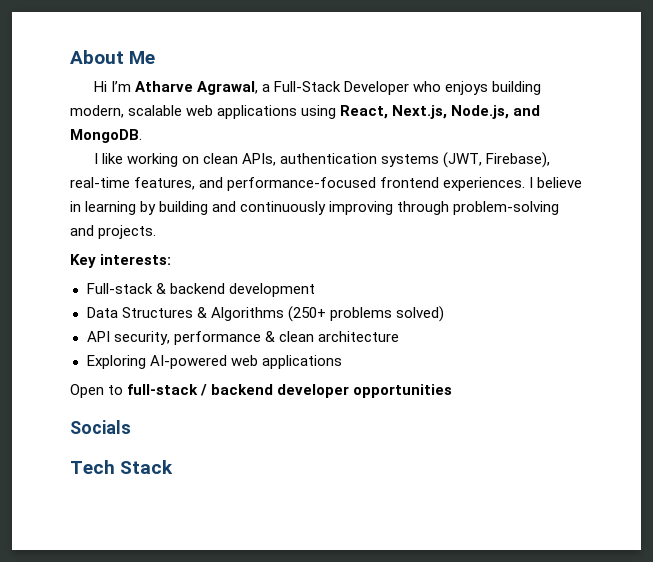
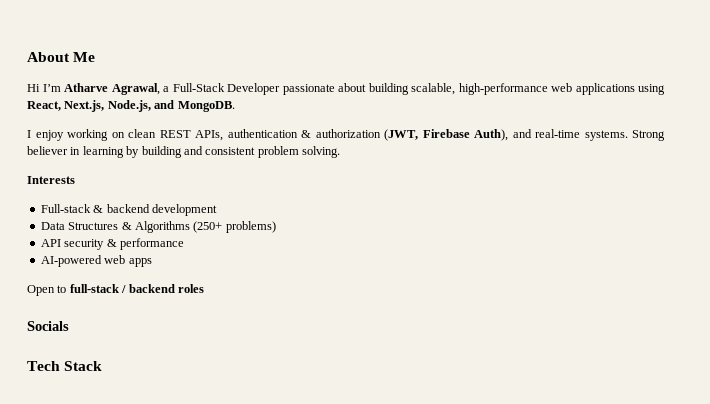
[413,81,542,95] [70,105,183,118] who enjoys building modern, scalable -> [282,83,548,95] passionate about building scalable, high-performance
[101,153,123,164] like -> [35,130,64,141] enjoy
(238, 158) none -> [159,130,191,138] REST
[381,152,551,168] [70,177,583,191] systems (JWT, Firebase), real-time features, and performance-focused frontend experiences. I believe -> [301,129,665,141] [27,146,68,155] & authorization (JWT, Firebase Auth), and real-time systems. Strong believer
[240,201,560,215] [70,225,157,239] [70,254,172,268] continuously improving through problem-solving and projects. // Key interests: -> [205,146,340,158] [27,176,75,184] consistent problem solving. // Interests
[329,306,444,322] problems solved) -> [225,221,276,233] problems)
[113,331,170,345] security, -> [64,239,117,250] security &
[264,331,399,342] [86,355,146,369] & clean architecture // Exploring -> (184, 244) //
[261,355,342,369] applications -> [128,258,152,267] apps
[277,384,453,398] developer opportunities -> [177,284,204,293] roles

